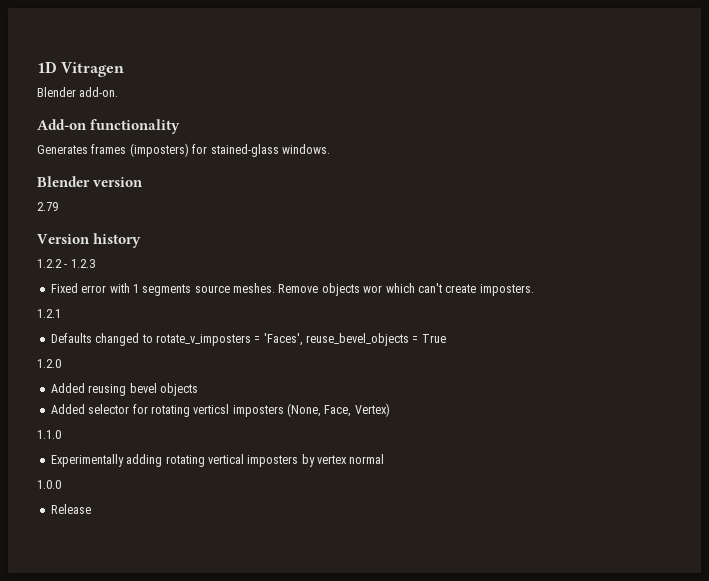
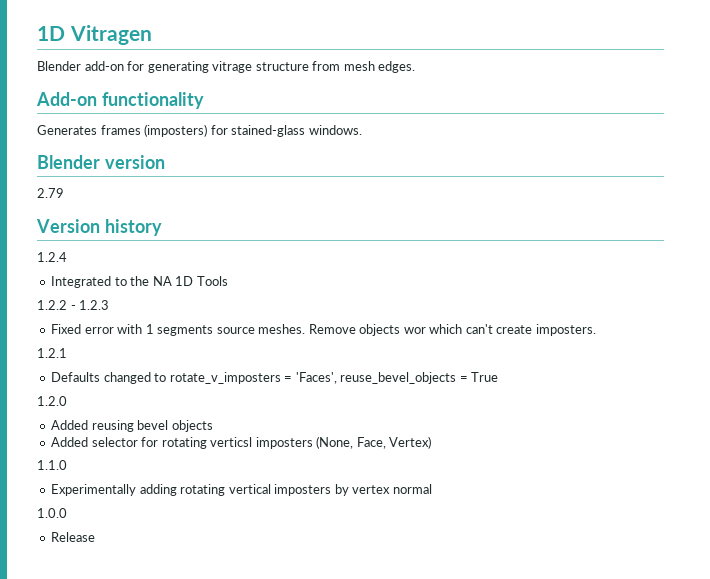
[79,87,119,97] add-on. -> [84,61,416,73] add-on for generating vitrage structure from mesh edges.
(142, 240) none -> [37,252,67,262] [51,276,228,288] // 1.2.4 // Integrated to the NA 1D Tools

